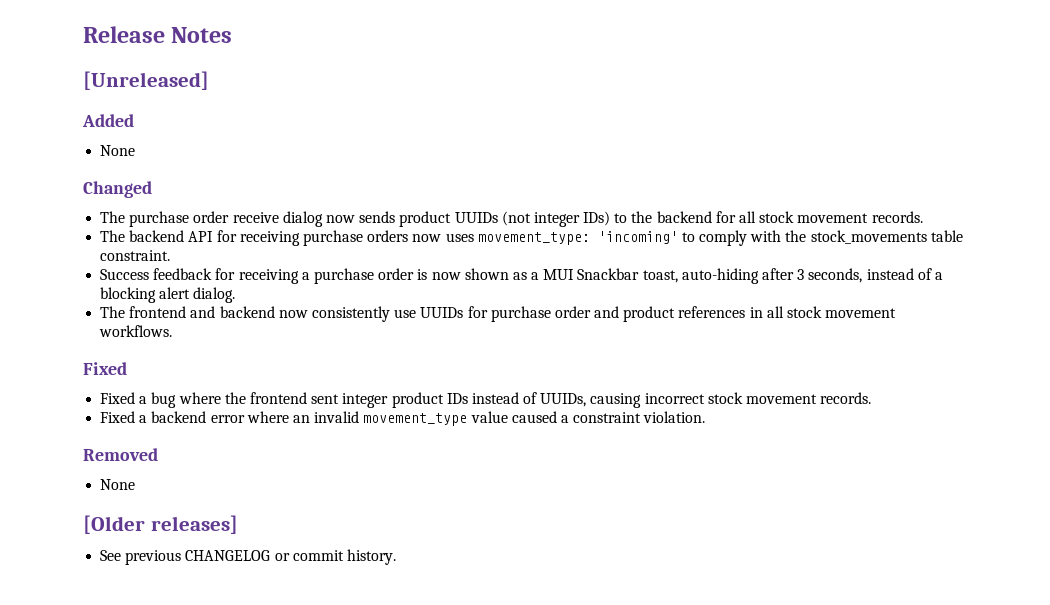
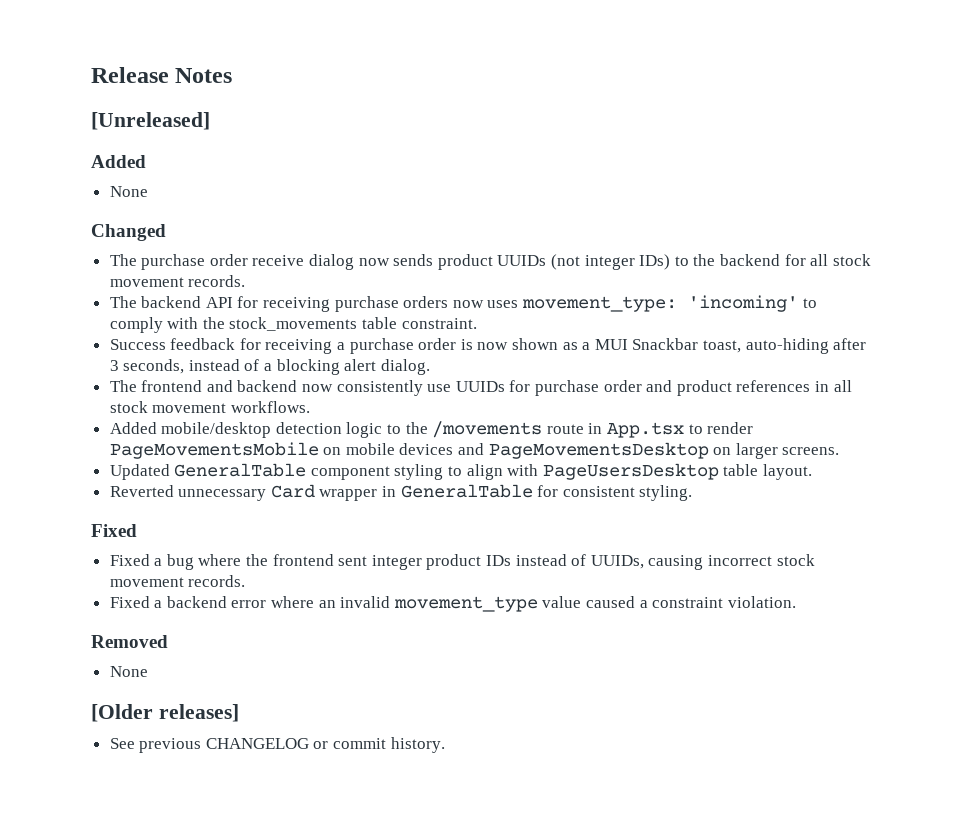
(173, 331) none -> [109,421,754,438] [109,442,840,459] [109,463,813,480] [109,484,693,501] // Added mobile/desktop detection logic to the /movements route in App.tsx to render PageMovementsMobile on mobile devices and PageMovementsDesktop on larger screens. // Updated GeneralTable component styling to align with PageUsersDesktop table layout. // Reverted unnecessary Card wrapper in GeneralTable for consistent styling.

